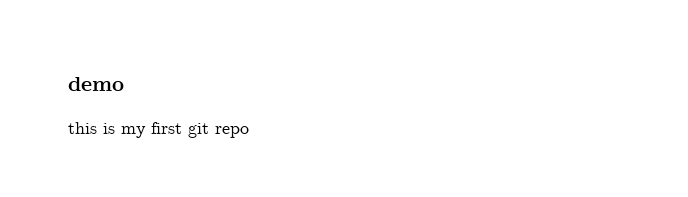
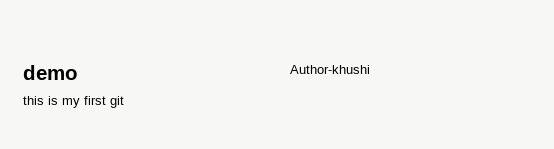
[215,126,249,138] repo -> [290,65,370,74] // Author-khushi

